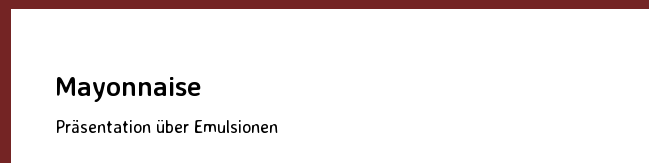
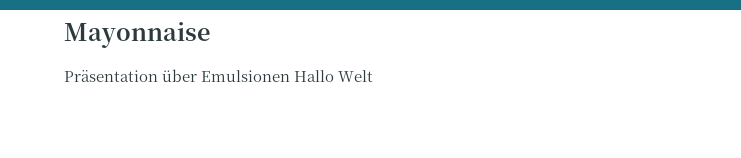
(278, 126) none -> [294,70,374,82] Hallo Welt

